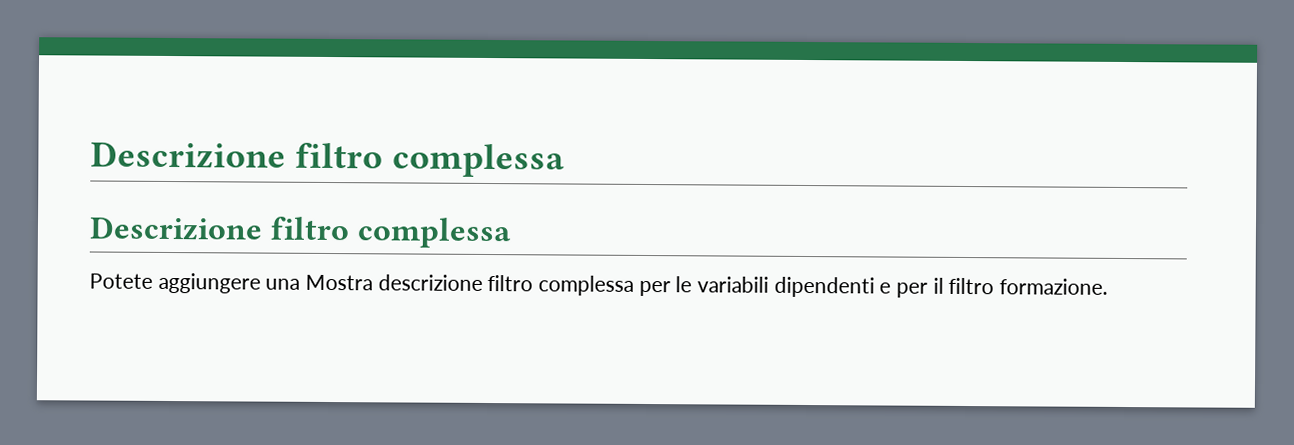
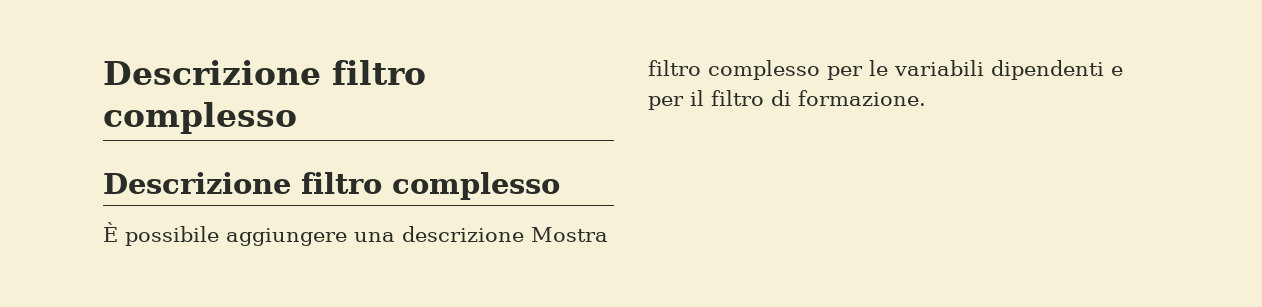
[90,141,565,178] [89,216,512,249] [89,272,635,296] Descrizione filtro complessa // Descrizione filtro complessa // Potete aggiungere una Mostra descrizione filtro complessa -> [103,60,426,85] [103,102,297,134] [103,172,560,200] [103,222,608,246] [648,60,820,80] Descrizione filtro complesso // Descrizione filtro complesso // È possibile aggiungere una descrizione Mostra filtro complesso
(995, 286) none -> [771,90,791,106] di

